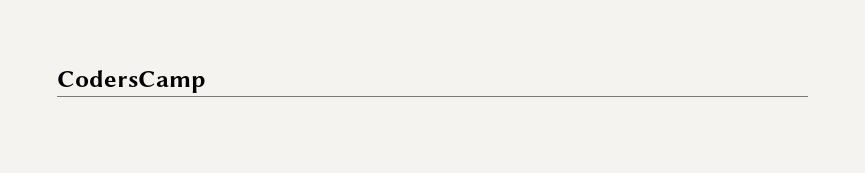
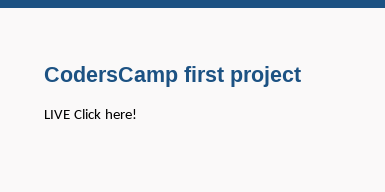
(206, 81) none -> [184,66,301,87] [44,109,137,119] first project // LIVE Click here!

